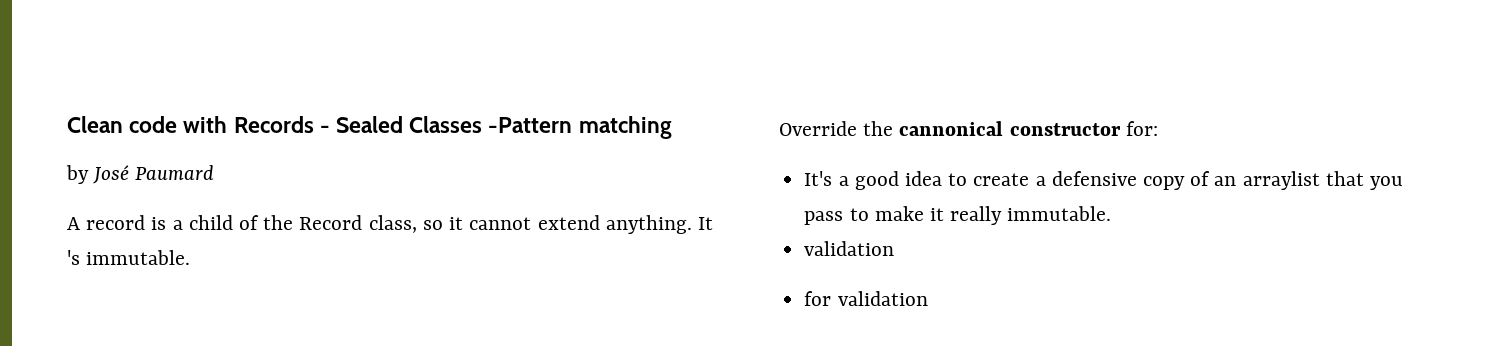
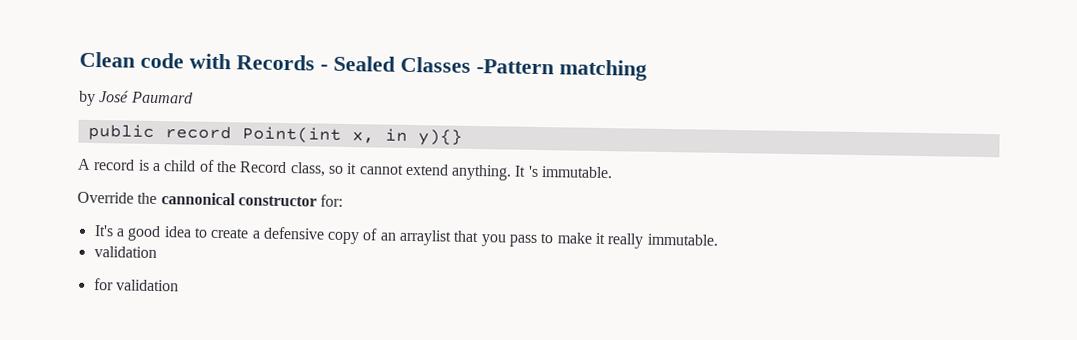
(215, 172) none -> [87,123,463,146] // public record Point(int x, in y){}

